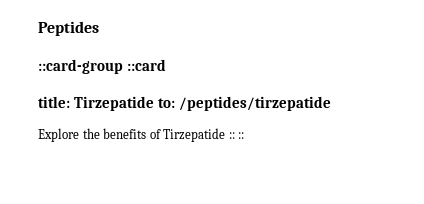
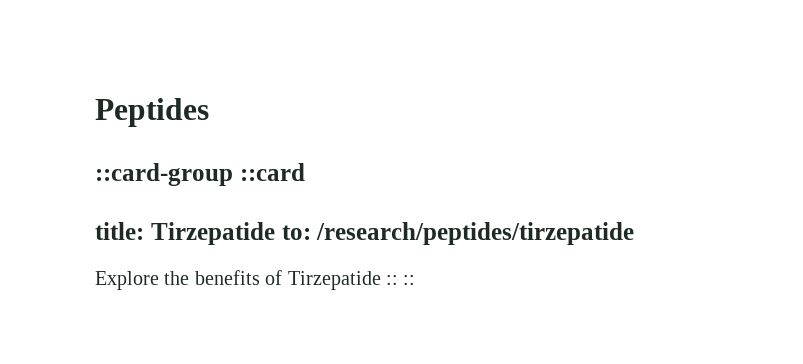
[178,96,331,111] /peptides/tirzepatide -> [316,222,635,245] /research/peptides/tirzepatide

